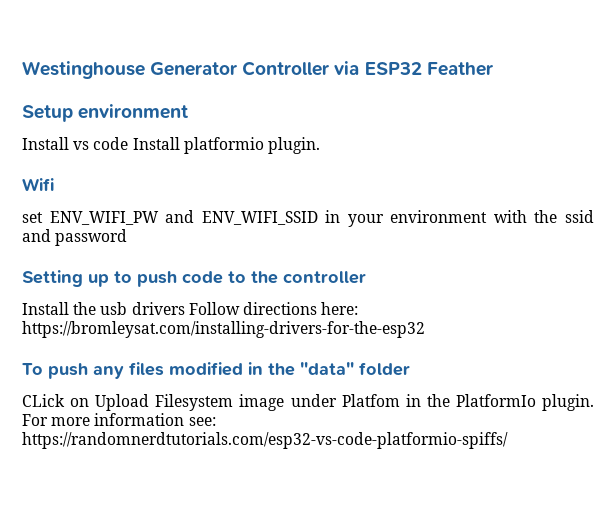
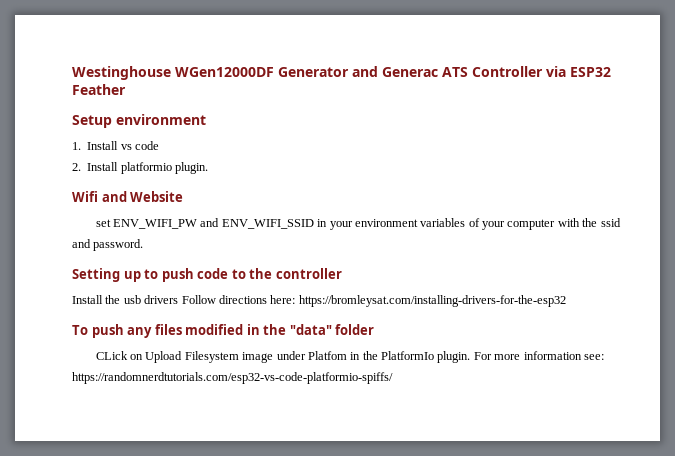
[150,62,238,76] Generator -> [175,66,468,77] WGen12000DF Generator and Generac ATS
(189, 111) none -> [72,142,81,150] 1.
(129, 143) none -> [72,163,81,171] // 2.
(54, 184) none -> [101,191,184,202] and Website
(488, 216) none -> [420,218,556,230] variables of your computer
[55,229,128,246] password -> [93,239,144,251] password.

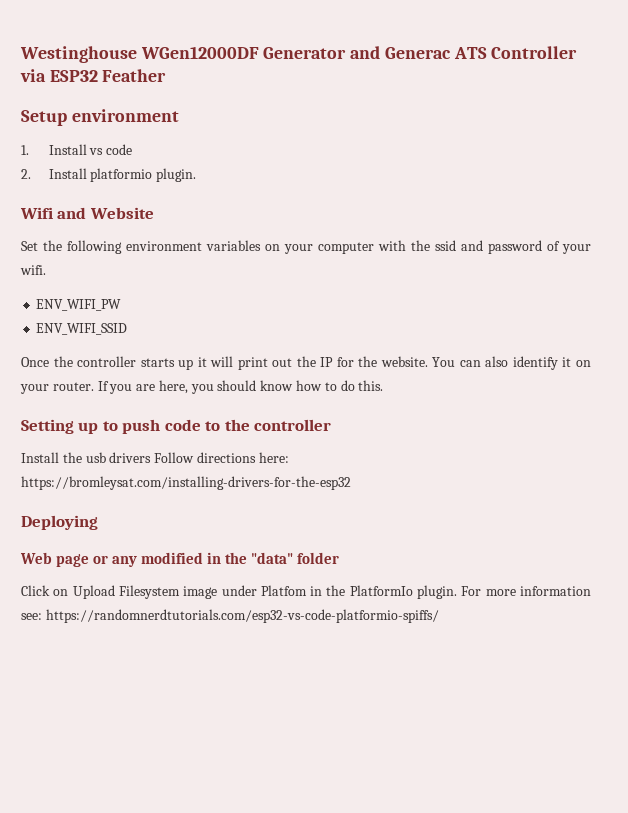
[95,218,353,230] set ENV_WIFI_PW and ENV_WIFI_SSID in your -> [21,240,122,254] Set the following
[468,218,480,227] of -> [265,244,280,251] on
[93,239,144,251] password. -> [488,240,591,254] [20,265,46,275] [36,299,122,311] [36,323,128,335] [21,356,591,370] [20,380,384,394] password of your wifi. // ENV_WIFI_PW // ENV_WIFI_SSID // Once the controller starts up it will print out the IP for the website. You can also identify it on your router. If you are here, you should know how to do this.
[72,324,182,338] To push any files -> [21,515,98,530] [20,552,138,567] Deploying // Web page or any
[95,351,128,360] CLick -> [21,585,50,596] Click

